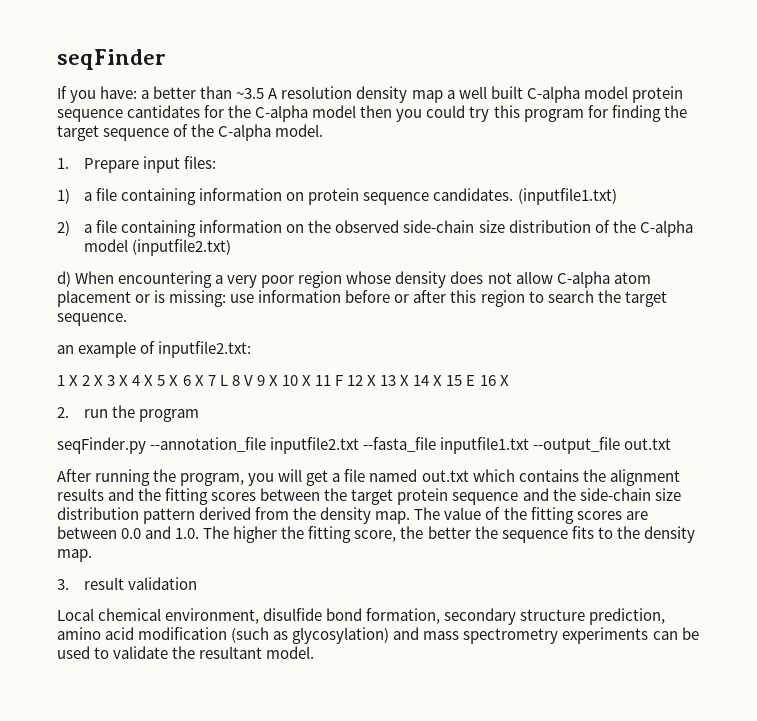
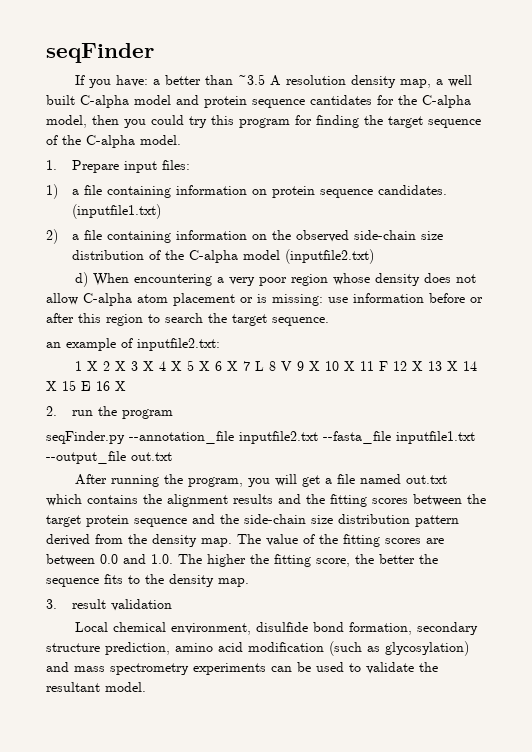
[411,90,443,103] map -> [399,79,431,88] map,
(628, 92) none -> [176,95,199,105] and
[312,105,357,118] model -> [46,115,87,128] model,

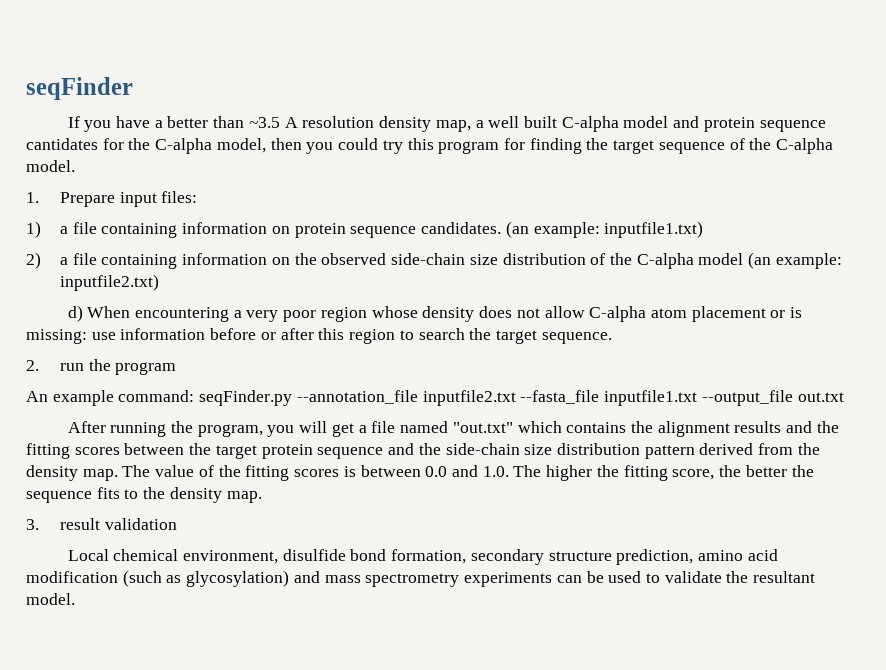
[115,75,148,87] have: -> [116,116,151,128] have
[72,204,162,219] (inputfile1.txt) -> [505,221,704,238] (an example: inputfile1.txt)
[285,249,375,264] (inputfile2.txt) -> [748,252,842,269] [60,274,160,291] (an example: inputfile2.txt)
[46,338,220,351] [74,360,477,371] [46,380,126,391] // an example of inputfile2.txt: // 1 X 2 X 3 X 4 X 5 X 6 X 7 L 8 V 9 X 10 X 11 F 12 X 13 X 14 X 15 E 16 X -> (612, 338) none
(174, 414) none -> [26,390,195,406] An example command:
[405,475,447,484] out.txt -> [452,422,513,433] "out.txt"
[426,538,444,544] are -> [343,466,356,477] is

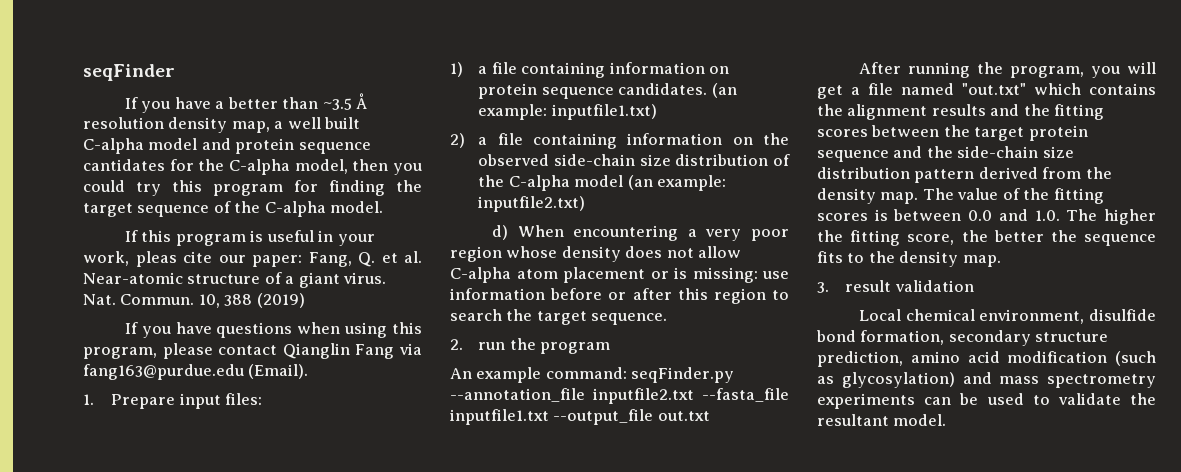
[284,117,298,128] A -> [356,93,369,109] Å
(75, 166) none -> [124,230,375,246] [83,251,422,267] [83,272,387,288] [83,293,305,308] [124,322,422,338] [83,343,423,359] [83,364,309,380] // If this program is useful in your work, pleas cite our paper: Fang, Q. et al. Near-atomic structure of a giant virus. Nat. Commun. 10, 388 (2019) // If you have questions when using this program, please contact Qianglin Fang via fang163@purdue.edu (Email).

